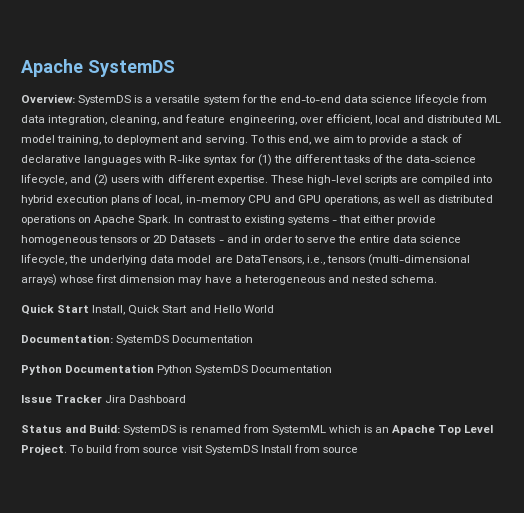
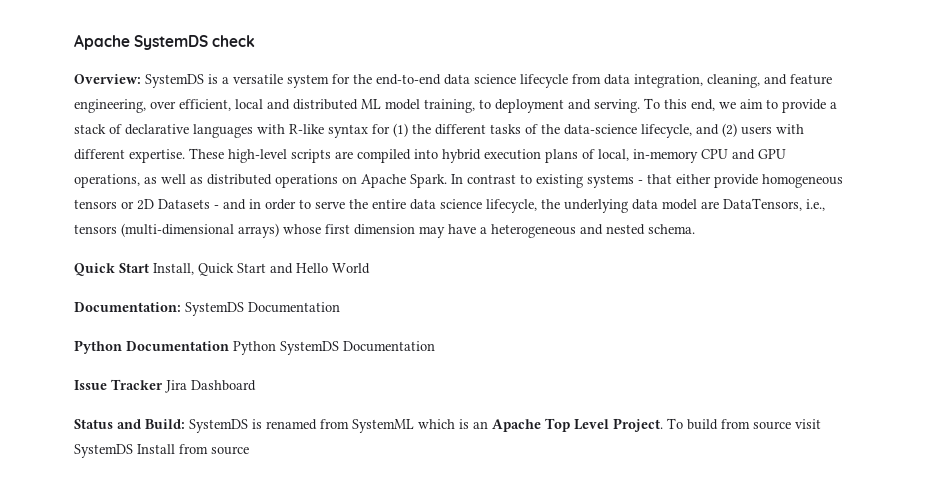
(175, 68) none -> [212,35,256,47] check

